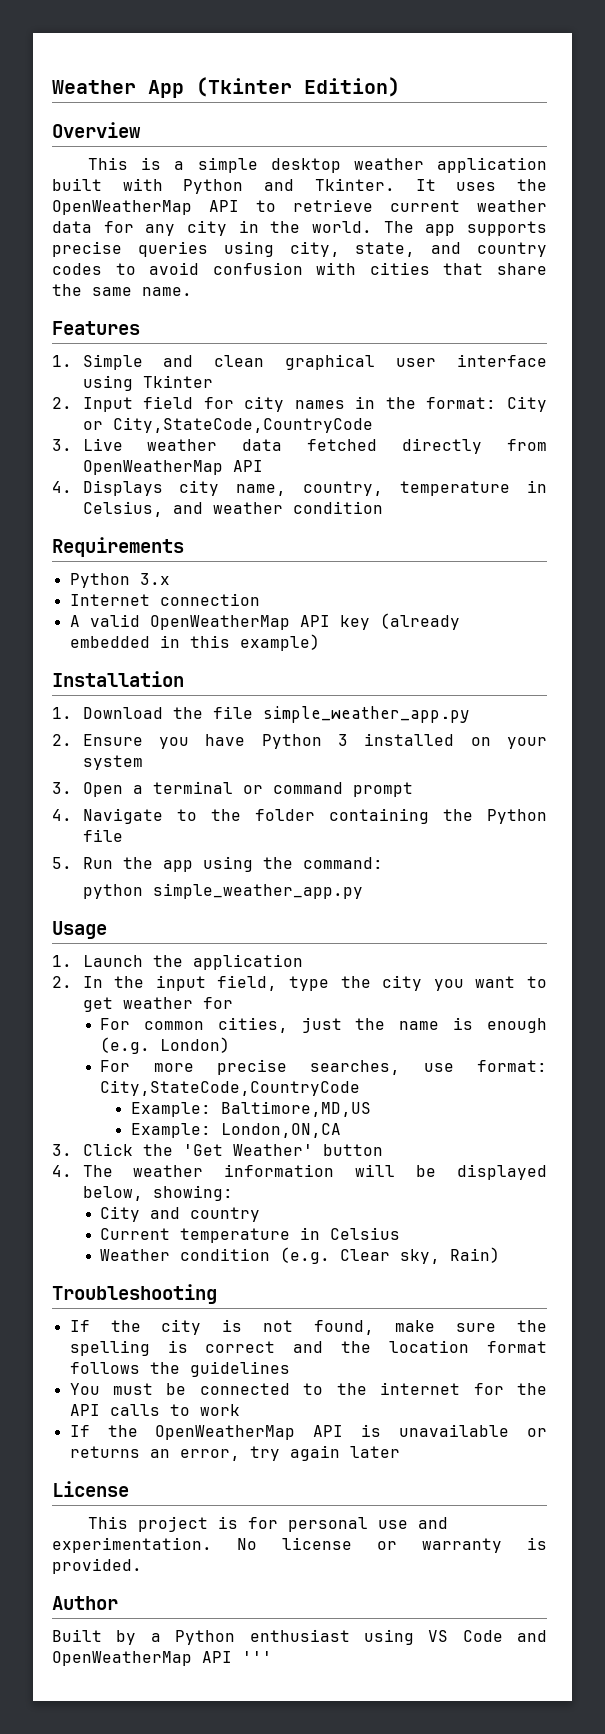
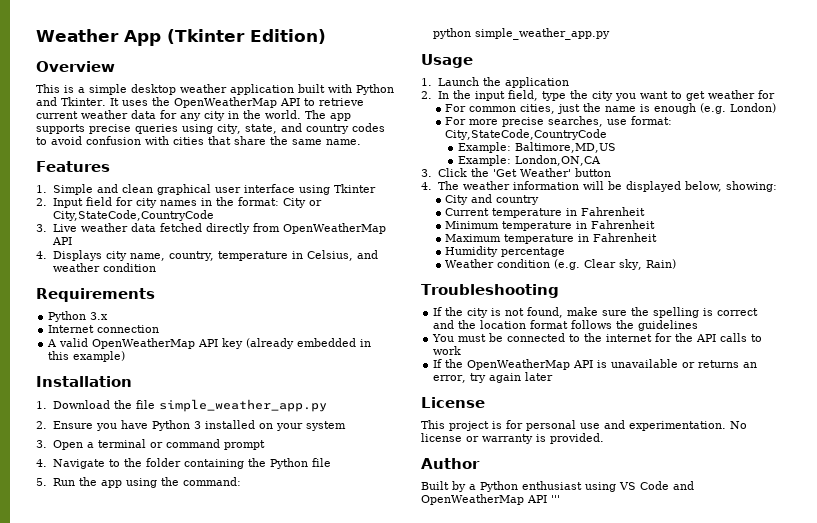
[330,1227,401,1240] Celsius -> [581,207,646,216] [445,220,656,231] [445,233,658,244] [445,246,566,257] Fahrenheit // Minimum temperature in Fahrenheit // Maximum temperature in Fahrenheit // Humidity percentage

